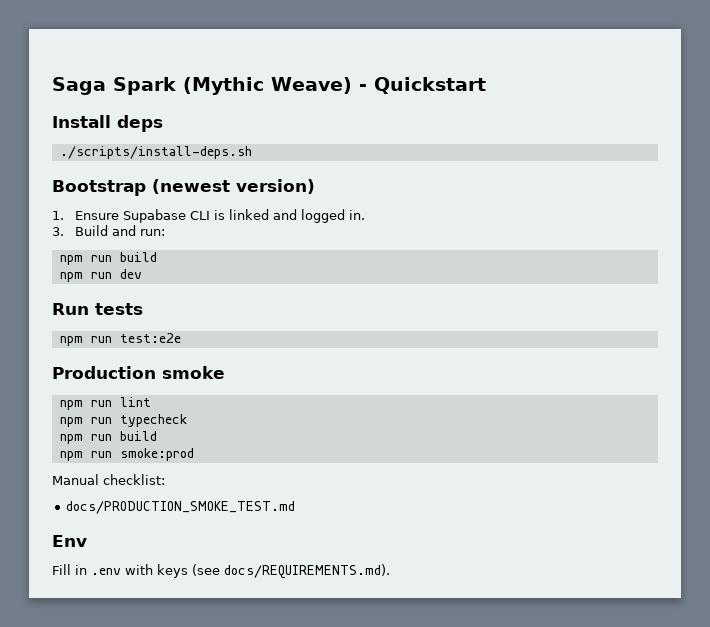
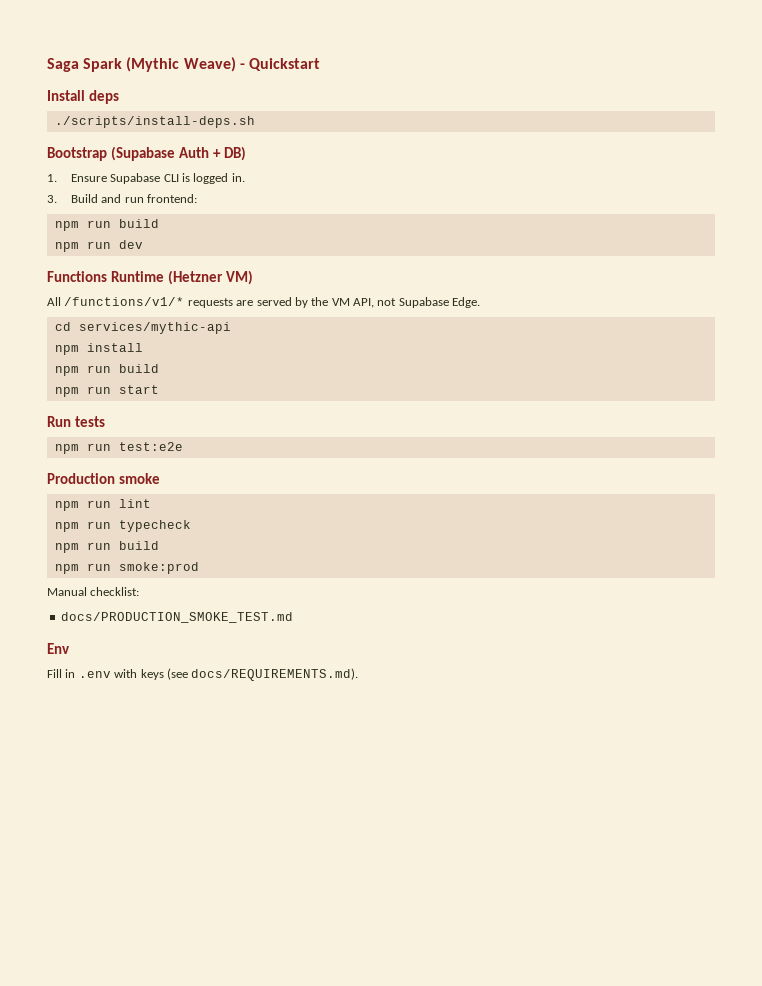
[152,179,315,194] (newest version) -> [110,146,246,161] (Supabase Auth + DB)
[229,209,298,220] linked and -> (190, 177) none
[140,229,166,236] run: -> [124,194,197,203] run frontend:
(142, 274) none -> [47,270,253,285] [47,297,481,308] [54,322,231,334] [54,343,143,355] [54,364,159,376] [54,385,159,397] // Functions Runtime (Hetzner VM) // All /functions/v1/* requests are served by the VM API, not Supabase Edge. // cd services/mythic-api // npm install // npm run build // npm run start

